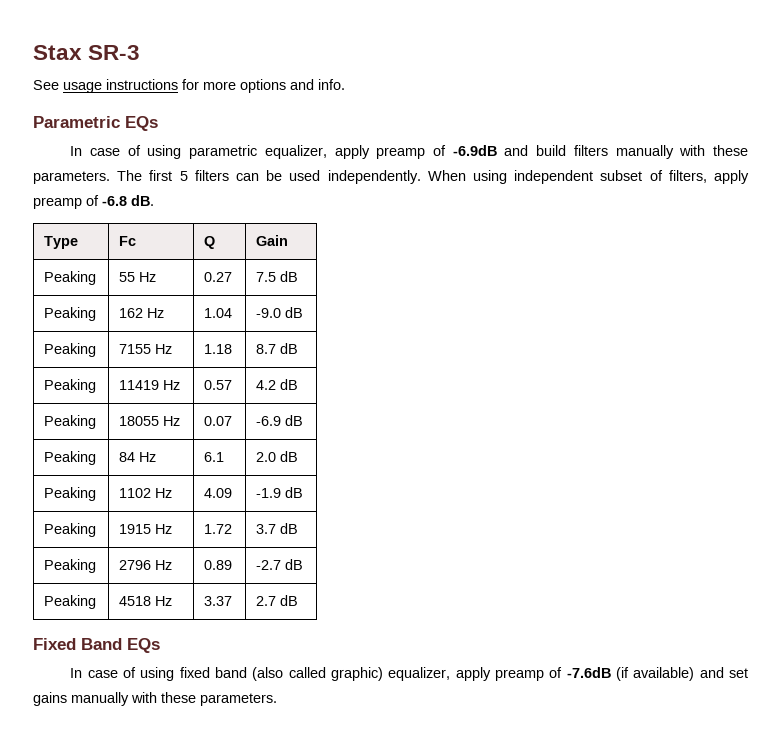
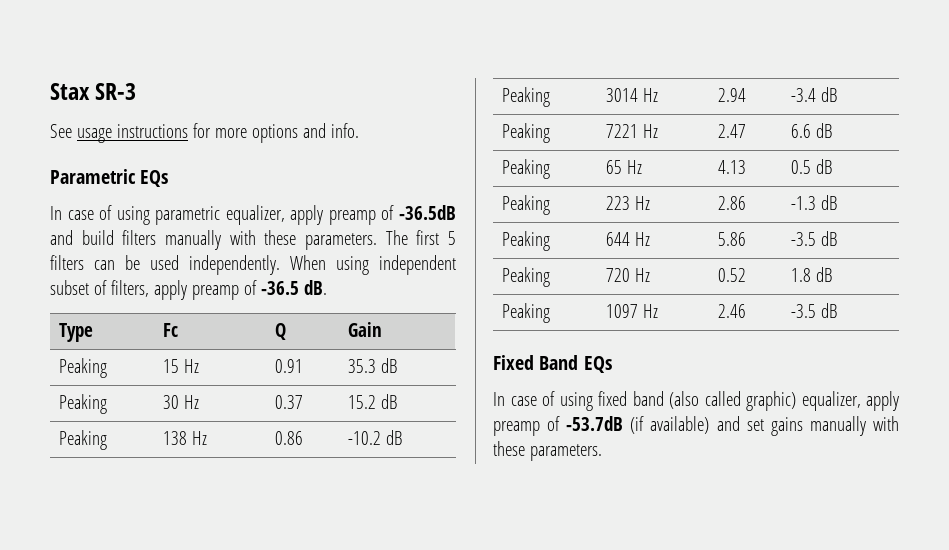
[452,145,497,156] -6.9dB -> [398,205,456,220] -36.5dB
[102,196,127,206] -6.8 -> [260,281,299,295] -36.5
[119,272,157,282] [204,272,233,282] [256,271,299,282] [44,307,97,321] [119,308,165,318] [204,308,233,318] [256,307,304,318] [44,343,97,357] [119,344,173,354] [204,344,233,354] [256,343,299,354] [44,379,97,393] [119,380,181,390] [204,380,233,390] [256,379,299,390] [44,415,97,429] [119,416,181,426] [204,416,233,426] [256,415,304,426] [44,451,97,465] [119,452,157,462] [204,452,225,462] [256,451,299,462] [44,487,97,501] [119,488,173,498] [204,488,233,498] [256,487,304,498] [44,523,97,537] [119,524,173,534] [204,524,233,534] [256,523,299,534] [44,559,97,573] [119,560,173,570] [204,560,233,570] [256,559,304,570] [44,595,97,609] [119,596,173,606] [204,596,233,606] [256,596,277,606] 55 Hz | 0.27 | 7.5 dB // Peaking | 162 Hz | 1.04 | -9.0 dB // Peaking | 7155 Hz | 1.18 | 8.7 dB // Peaking | 11419 Hz | 0.57 | 4.2 dB // Peaking | 18055 Hz | 0.07 | -6.9 dB // Peaking | 84 Hz | 6.1 | 2.0 dB // Peaking | 1102 Hz | 4.09 | -1.9 dB // Peaking | 1915 Hz | 1.72 | 3.7 dB // Peaking | 2796 Hz | 0.89 | -2.7 dB // Peaking | 4518 Hz | 3.37 | 2.7 -> [162,359,199,373] [274,359,303,373] [347,358,397,373] [58,394,107,414] [162,395,199,409] [274,395,303,409] [347,394,397,409] [58,430,107,450] [162,431,207,445] [274,431,303,445] [347,430,402,445] [501,87,550,107] [605,88,658,102] [717,88,746,102] [790,87,837,102] [501,123,550,143] [605,124,658,138] [717,124,746,138] [790,123,832,138] [501,159,550,179] [605,160,642,174] [717,160,746,174] [790,159,832,174] [501,195,550,215] [605,196,650,210] [717,196,746,210] [790,195,837,210] [501,231,550,251] [605,232,650,246] [717,232,746,246] [790,231,837,246] [501,267,550,287] [605,268,650,282] [717,268,746,282] [790,267,832,282] [501,303,550,323] [605,304,658,318] [717,304,746,318] [790,304,816,318] 15 Hz | 0.91 | 35.3 dB // Peaking | 30 Hz | 0.37 | 15.2 dB // Peaking | 138 Hz | 0.86 | -10.2 dB // Peaking | 3014 Hz | 2.94 | -3.4 dB // Peaking | 7221 Hz | 2.47 | 6.6 dB // Peaking | 65 Hz | 4.13 | 0.5 dB // Peaking | 223 Hz | 2.86 | -1.3 dB // Peaking | 644 Hz | 5.86 | -3.5 dB // Peaking | 720 Hz | 0.52 | 1.8 dB // Peaking | 1097 Hz | 2.46 | -3.5
[566,667,611,678] -7.6dB -> [566,416,624,431] -53.7dB

